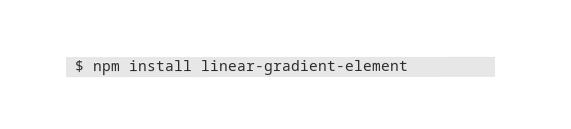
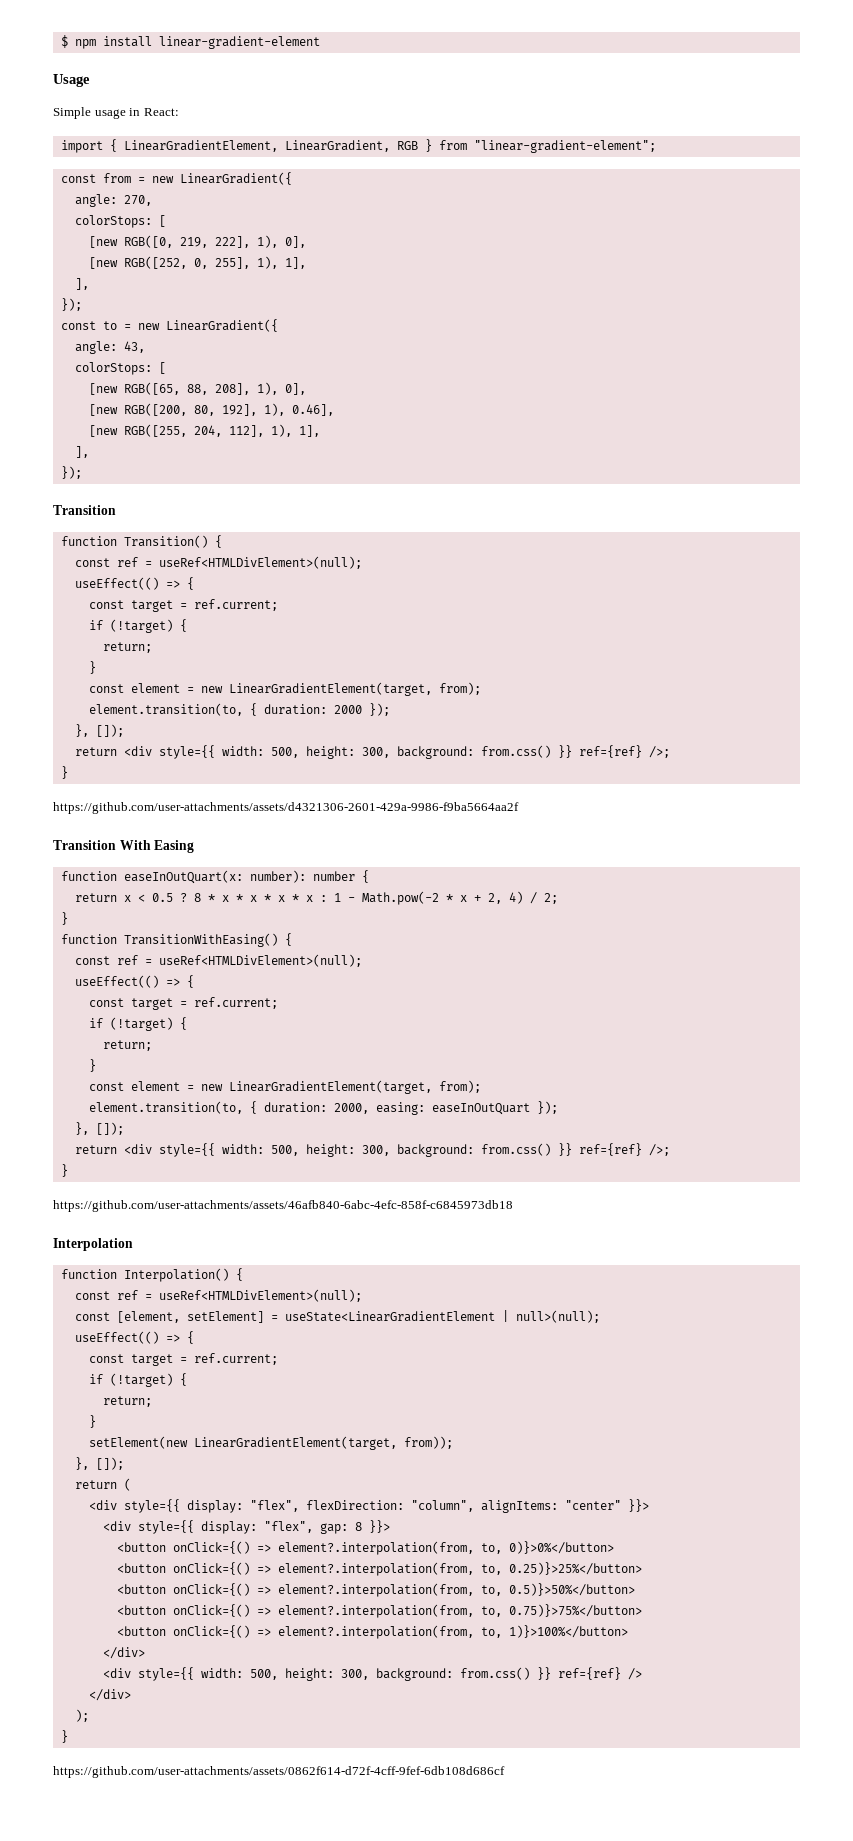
(410, 67) none -> [53,74,90,87] [53,107,179,119] [60,139,656,153] [60,172,292,185] [74,194,152,207] [74,215,166,228] [88,235,306,248] [88,256,306,269] [74,278,89,290] [60,298,82,311] [60,319,278,332] [74,341,145,354] [74,362,166,375] [88,382,306,395] [88,403,334,416] [88,424,320,437] [74,446,89,458] [60,466,82,479] [53,505,116,515] [60,535,222,548] [74,556,362,569] [74,577,194,590] [88,599,278,612] [88,619,187,633] [102,642,152,653] [88,661,96,674] [88,682,481,696] [88,703,390,716] [74,724,124,737] [74,745,670,759] [60,766,68,779] [53,802,519,814] [53,840,195,853] [60,870,369,884] [74,891,558,905] [60,912,68,925] [60,933,292,947] [74,954,362,967] [74,975,194,988] [88,997,278,1010] [88,1017,187,1031] [102,1040,152,1051] [88,1059,96,1072] [88,1080,481,1094] [88,1101,558,1115] [74,1122,124,1135] [74,1143,670,1157] [60,1164,68,1177] [53,1200,513,1212] [53,1238,133,1251] [60,1268,243,1282] [74,1289,362,1302] [74,1310,600,1323] [74,1331,194,1344] [88,1353,278,1366] [88,1373,187,1387] [102,1396,152,1407] [88,1415,96,1428] [88,1436,453,1450] [74,1457,124,1470] [74,1478,131,1491] [88,1499,649,1513] [102,1520,390,1534] [116,1541,614,1555] [116,1562,642,1576] [116,1583,635,1597] [116,1604,642,1618] [116,1625,628,1639] [102,1647,145,1659] [102,1667,642,1681] [88,1689,131,1701] [74,1709,89,1722] [60,1730,68,1743] [53,1766,505,1778] // Usage // Simple usage in React: // import { LinearGradientElement, LinearGradient, RGB } from "linear-gradient-element"; // const from = new LinearGradient({ // angle: 270, // colorStops: [ // [new RGB([0, 219, 222], 1), 0], // [new RGB([252, 0, 255], 1), 1], // ], // }); // const to = new LinearGradient({ // angle: 43, // colorStops: [ // [new RGB([65, 88, 208], 1), 0], // [new RGB([200, 80, 192], 1), 0.46], // [new RGB([255, 204, 112], 1), 1], // ], // }); // Transition // function Transition() { // const ref = useRef<HTMLDivElement>(null); // useEffect(() => { // const target = ref.current; // if (!target) { // return; // } // const element = new LinearGradientElement(target, from); // element.transition(to, { duration: 2000 }); // }, []); // return <div style={{ width: 500, height: 300, background: from.css() }} ref={ref} />; // } // https://github.com/user-attachments/assets/d4321306-2601-429a-9986-f9ba5664aa2f // Transition With Easing // function easeInOutQuart(x: number): number { // return x < 0.5 ? 8 * x * x * x * x : 1 - Math.pow(-2 * x + 2, 4) / 2; // } // function TransitionWithEasing() { // const ref = useRef<HTMLDivElement>(null); // useEffect(() => { // const target = ref.current; // if (!target) { // return; // } // const element = new LinearGradientElement(target, from); // element.transition(to, { duration: 2000, easing: easeInOutQuart }); // }, []); // return <div style={{ width: 500, height: 300, background: from.css() }} ref={ref} />; // } // https://github.com/user-attachments/assets/46afb840-6abc-4efc-858f-c6845973db18 // Interpolation // function Interpolation() { // const ref = useRef<HTMLDivElement>(null); // const [element, setElement] = useState<LinearGradientElement | null>(null); // useEffect(() => { // const target = ref.current; // if (!target) { // return; // } // setElement(new LinearGradientElement(target, from)); // }, []); // return ( // <div style={{ display: "flex", flexDirection: "column", alignItems: "center" }}> // <div style={{ display: "flex", gap: 8 }}> // <button onClick={() => element?.interpolation(from, to, 0)}>0%</button> // <button onClick={() => element?.interpolation(from, to, 0.25)}>25%</button> // <button onClick={() => element?.interpolation(from, to, 0.5)}>50%</button> // <button onClick={() => element?.interpolation(from, to, 0.75)}>75%</button> // <button onClick={() => element?.interpolation(from, to, 1)}>100%</button> // </div> // <div style={{ width: 500, height: 300, background: from.css() }} ref={ref} /> // </div> // ); // } // https://github.com/user-attachments/assets/0862f614-d72f-4cff-9fef-6db108d686cf

